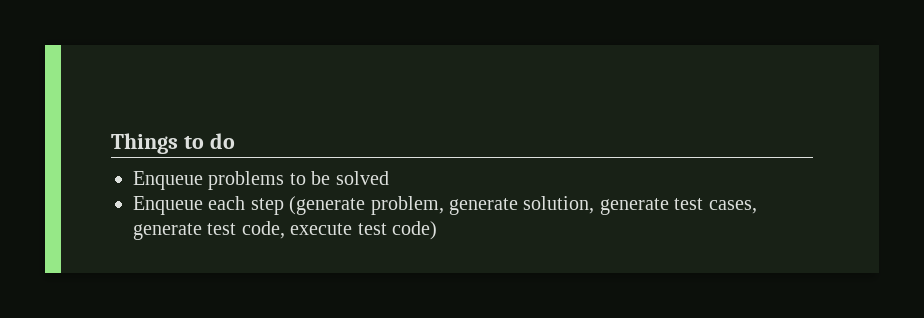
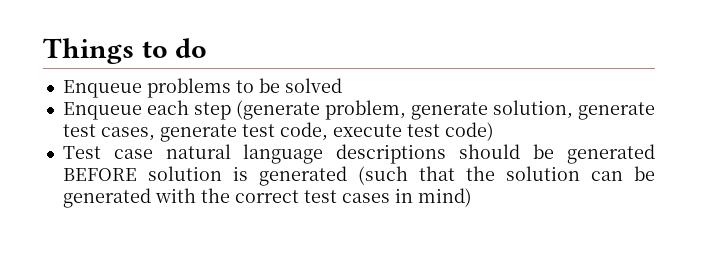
(437, 230) none -> [62,144,656,164] [62,166,656,186] [62,188,472,208] // Test case natural language descriptions should be generated BEFORE solution is generated (such that the solution can be generated with the correct test cases in mind)

